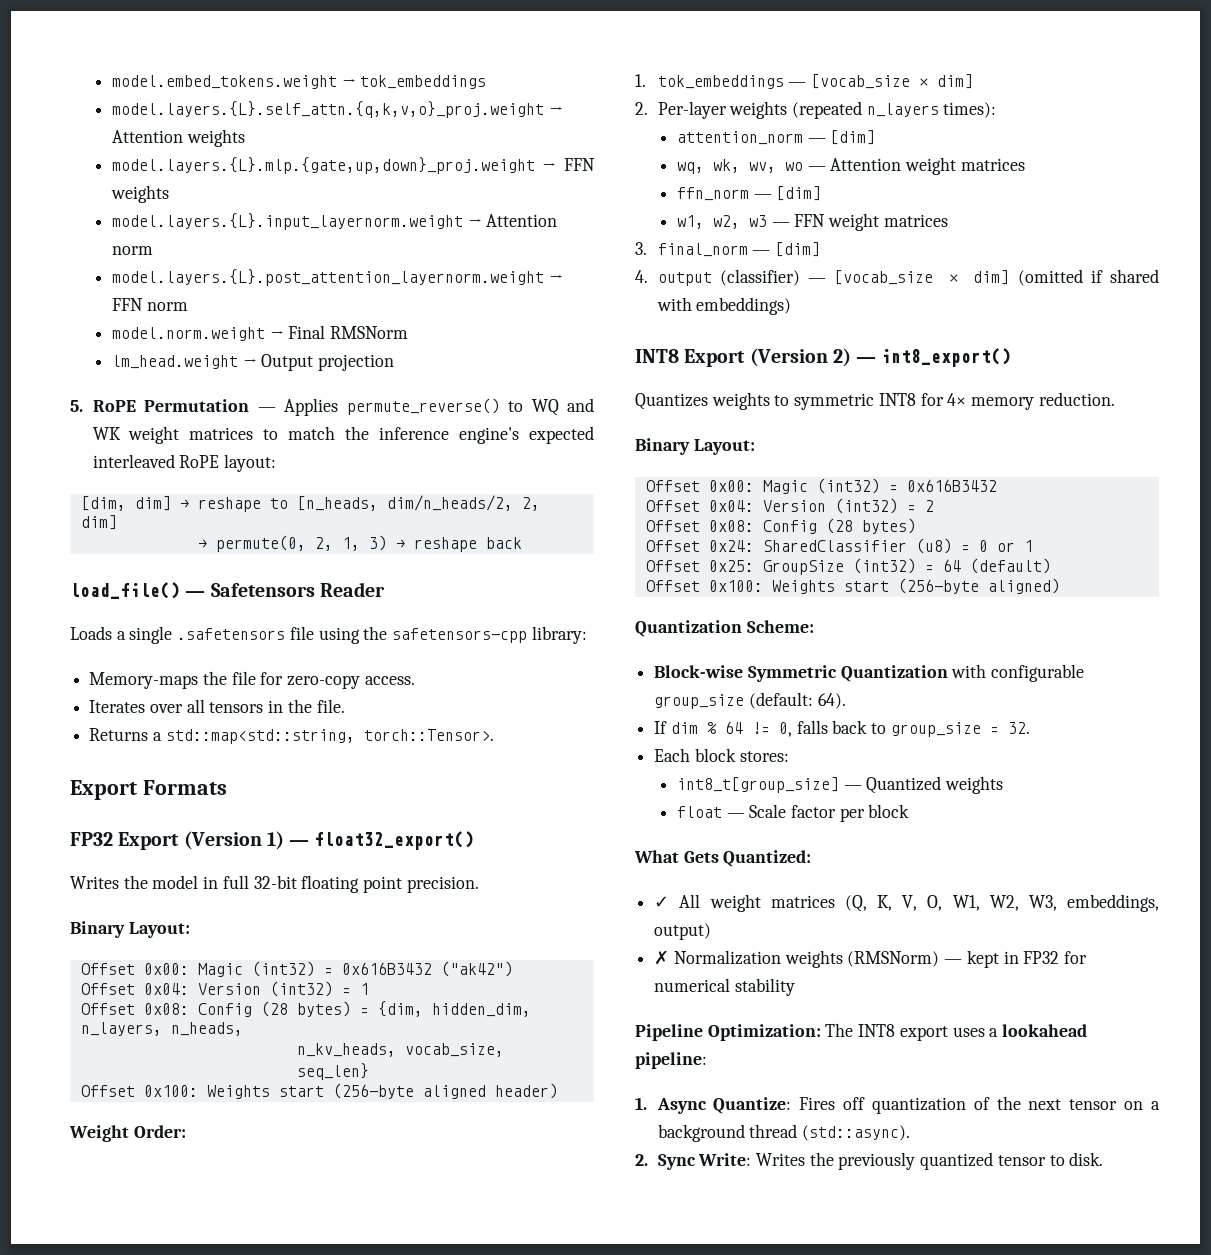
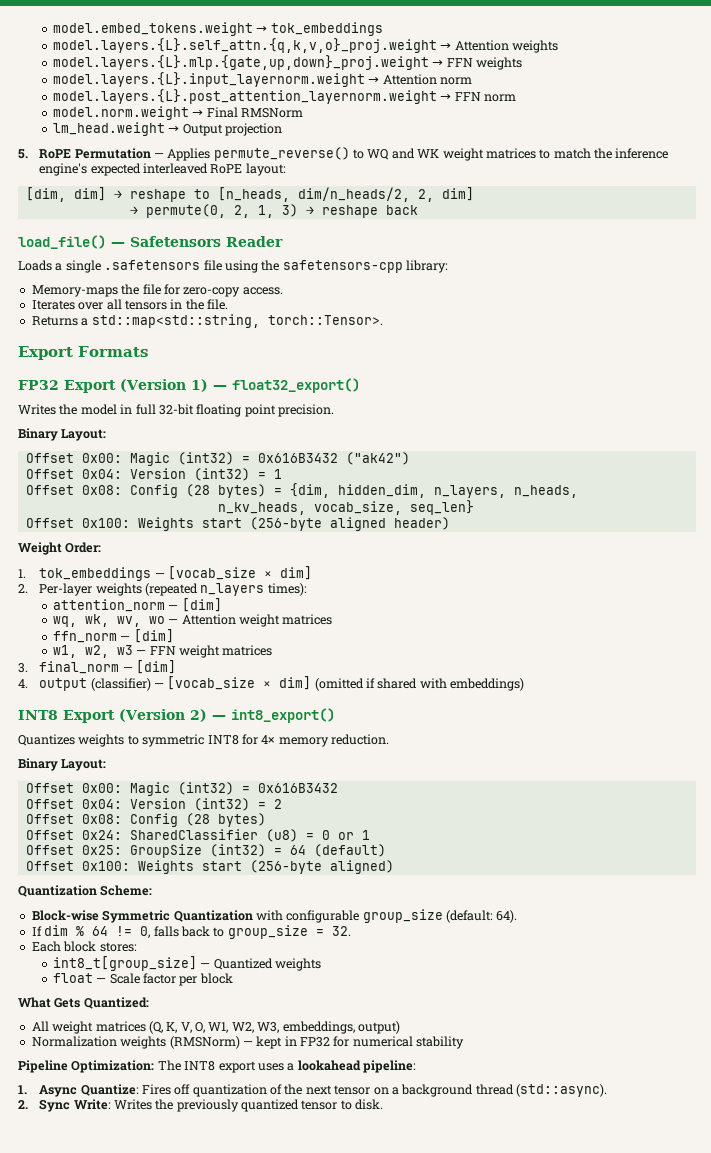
[654,896,670,908] ✓ -> (149, 1003) none
[654,950,670,965] ✗ -> (400, 1027) none

